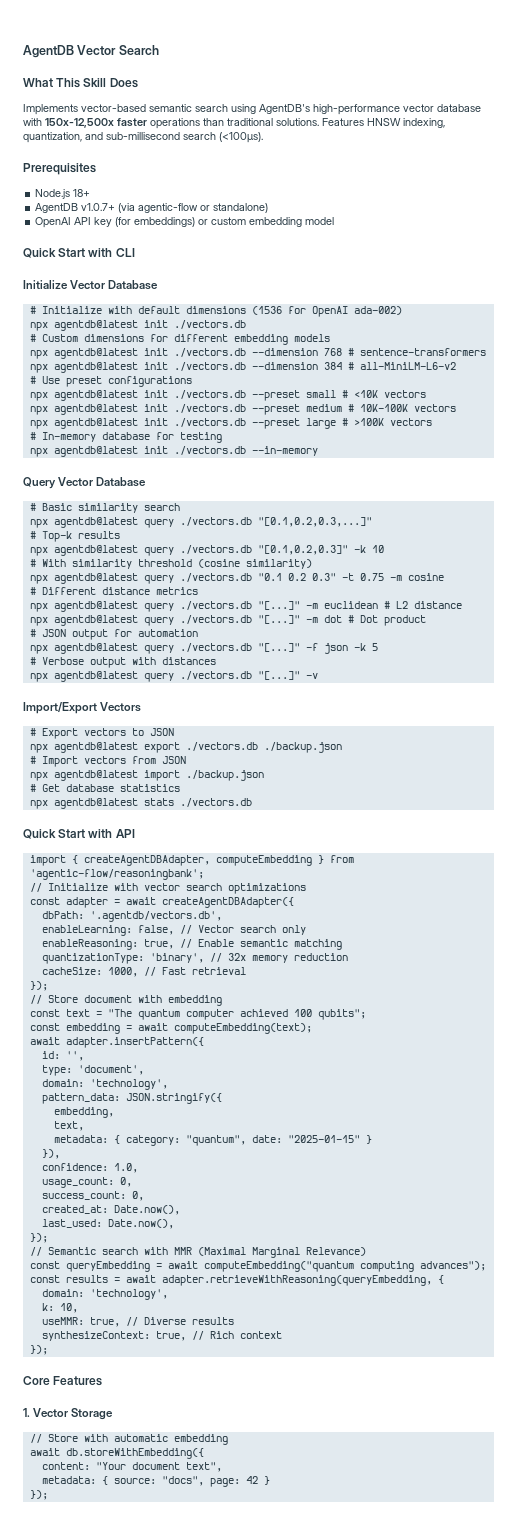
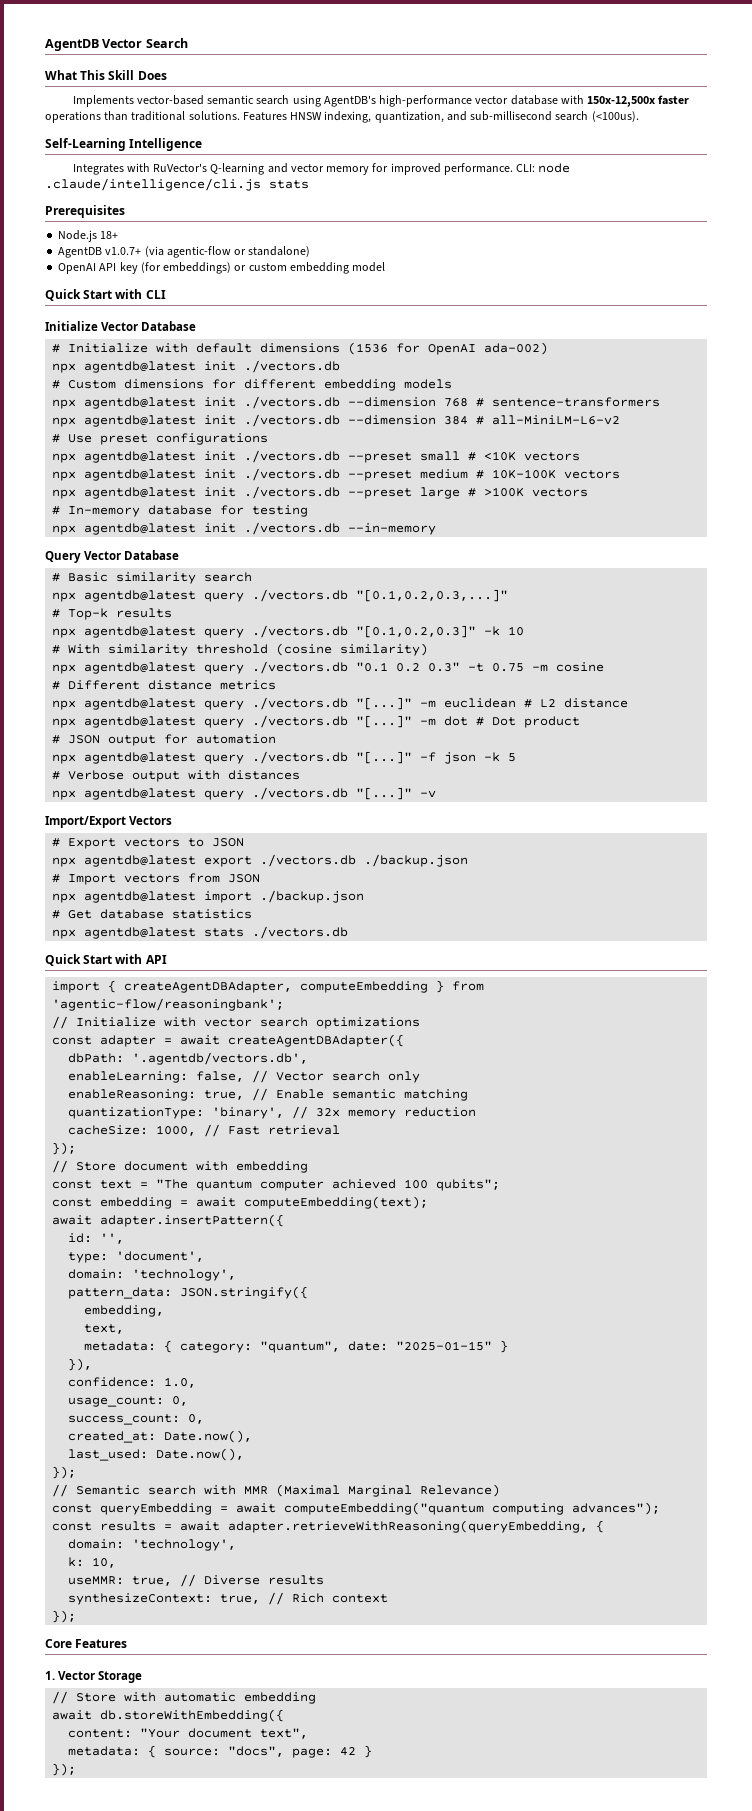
[219,132,263,143] (<100µs). -> [591,111,639,122] [45,138,203,151] [72,163,571,175] [45,178,309,191] (<100us). // Self-Learning Intelligence // Integrates with RuVector's Q-learning and vector memory for improved performance. CLI: node .claude/intelligence/cli.js stats

